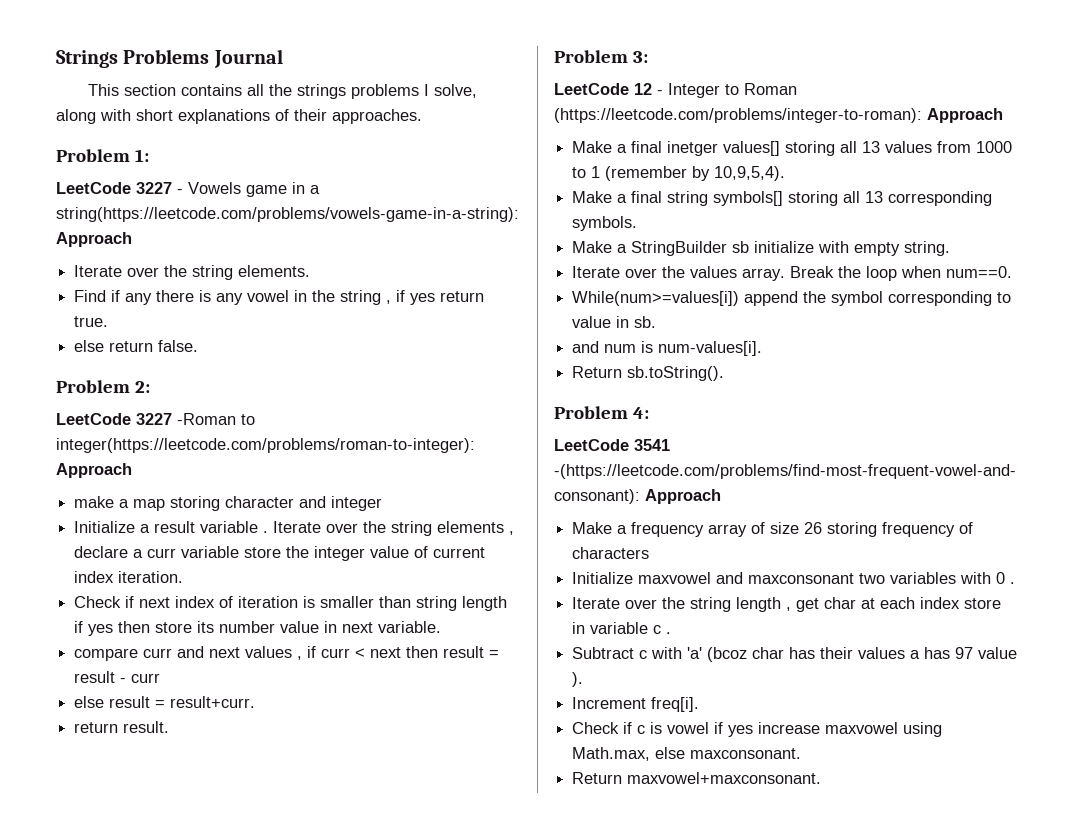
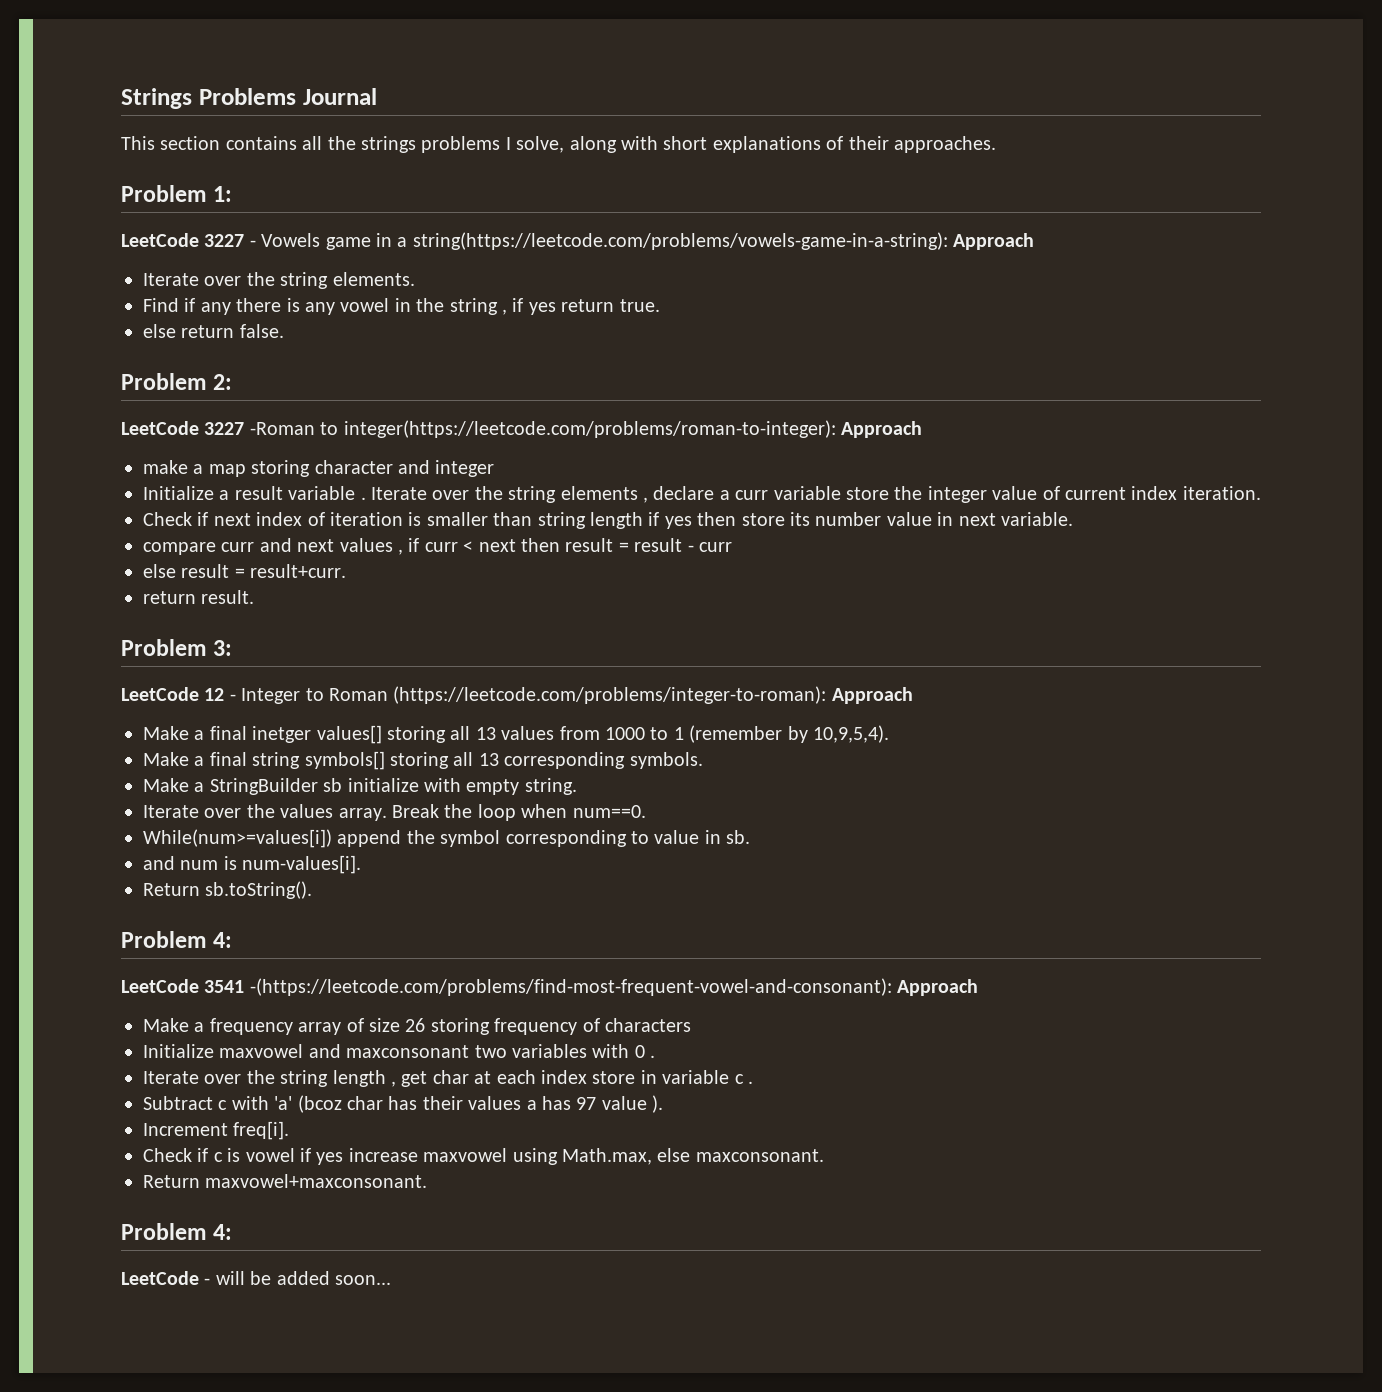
(822, 778) none -> [121,1223,233,1240] [121,1271,391,1285] // Problem 4: // LeetCode - will be added soon...

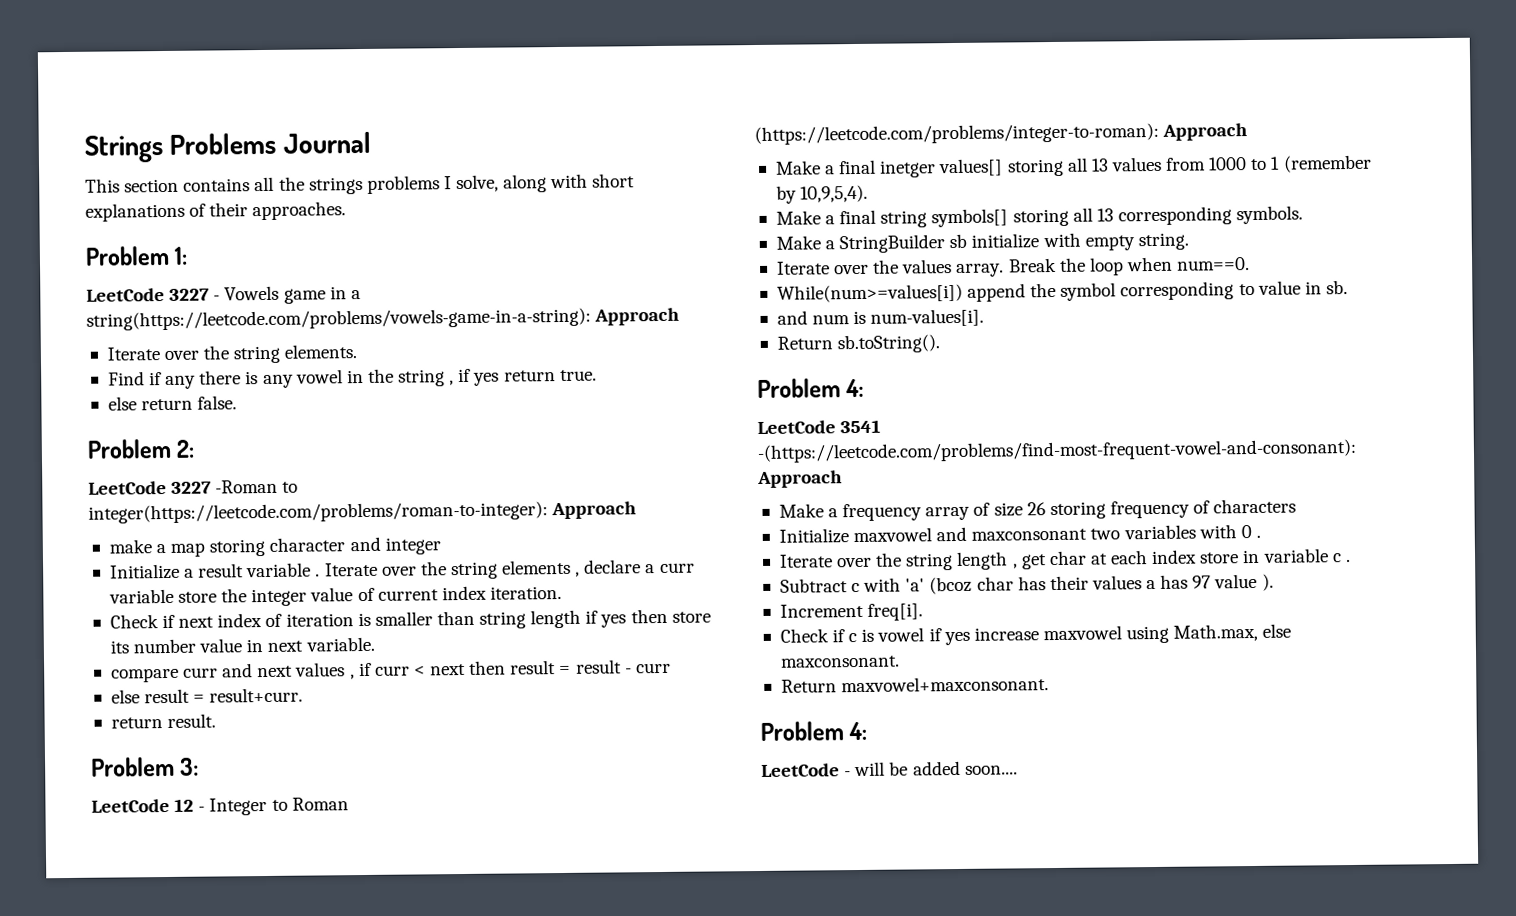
[335,1275,391,1285] soon... -> [964,765,1018,775] soon....

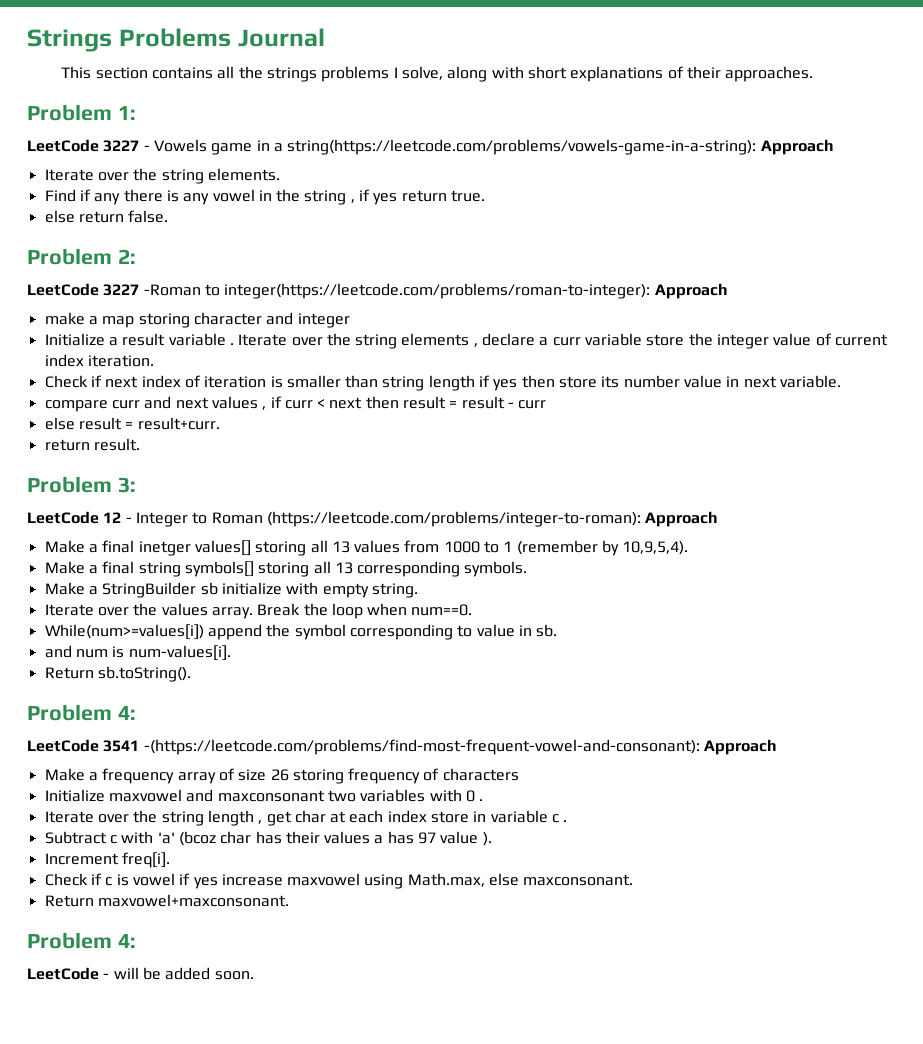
[964,765,1018,775] soon.... -> [214,971,254,980] soon.

